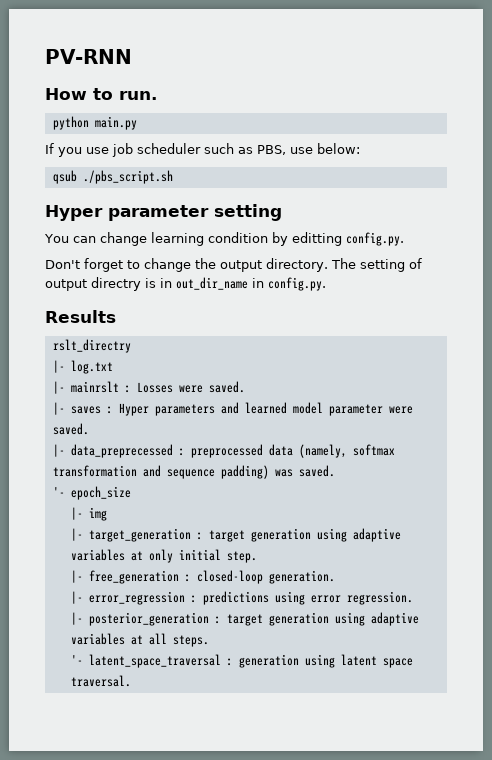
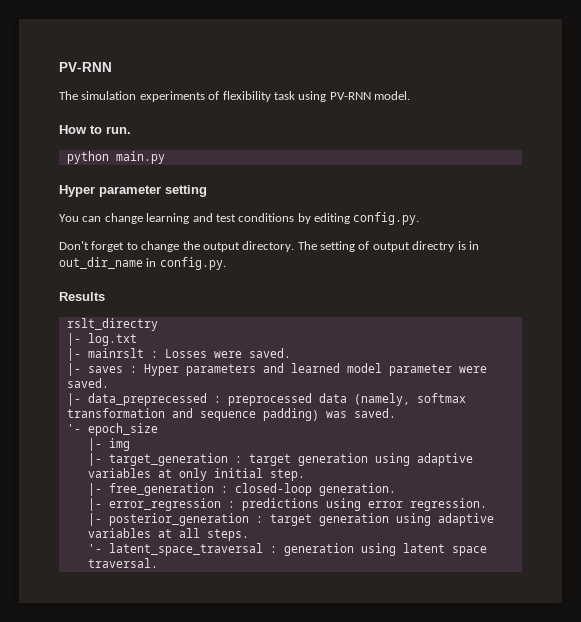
[45,49,132,64] PV-RNN -> [59,62,112,72] [59,91,410,102] PV-RNN // The simulation experiments of flexibility task using PV-RNN model.
[45,143,360,157] [52,170,173,184] // If you use job scheduler such as PBS, use below: // qsub ./pbs_script.sh -> (165, 157) none
[207,232,342,246] condition by editting -> [192,213,350,224] and test conditions by editing

